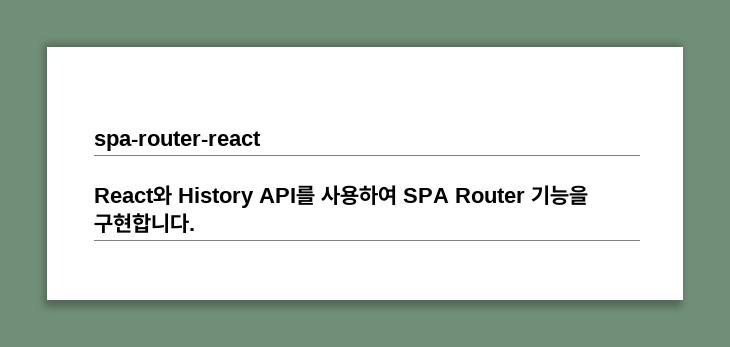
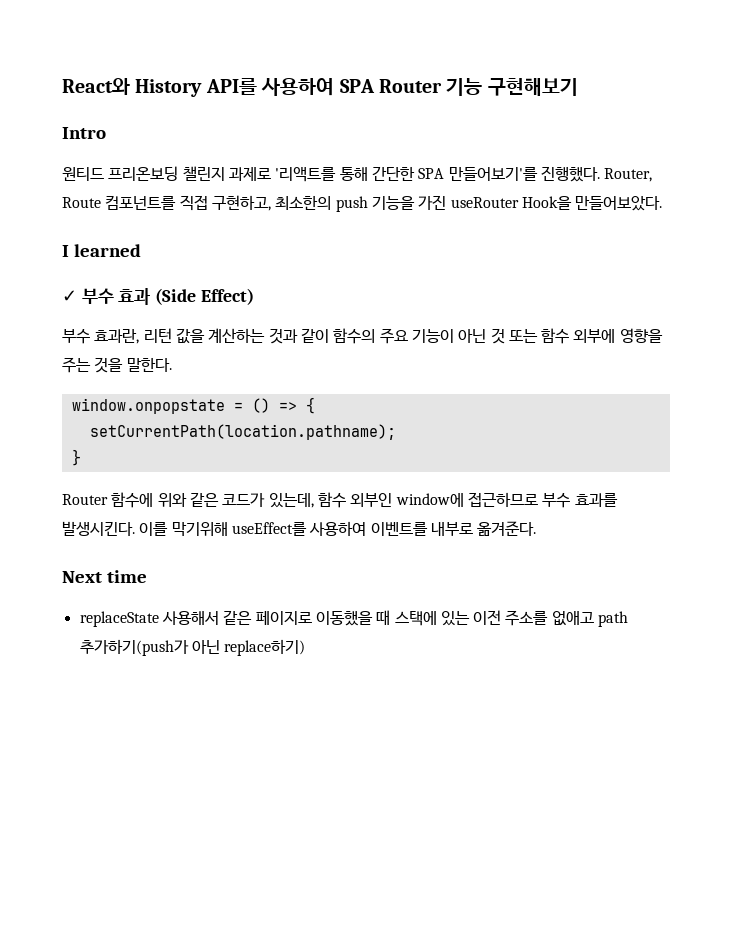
[94,131,261,151] spa-router-react // -> (62, 86) none
[531,185,588,205] [94,213,195,234] 기능을 구현합니다. -> [446,78,578,96] [62,127,106,139] [62,166,653,182] [62,195,663,212] [62,244,141,257] [62,288,254,305] [62,328,663,344] [62,357,172,373] [71,397,315,414] [89,424,396,440] [71,449,81,466] [62,492,618,508] [62,521,537,536] [62,570,147,583] [79,610,629,627] [79,639,306,656] 기능 구현해보기 // Intro // 원티드 프리온보딩 챌린지 과제로 '리액트를 통해 간단한 SPA 만들어보기'를 진행했다. Router, Route 컴포넌트를 직접 구현하고, 최소한의 push 기능을 가진 useRouter Hook을 만들어보았다. // I learned // ✓ 부수 효과 (Side Effect) // 부수 효과란, 리턴 값을 계산하는 것과 같이 함수의 주요 기능이 아닌 것 또는 함수 외부에 영향을 주는 것을 말한다. // window.onpopstate = () => { // setCurrentPath(location.pathname); // } // Router 함수에 위와 같은 코드가 있는데, 함수 외부인 window에 접근하므로 부수 효과를 발생시킨다. 이를 막기위해 useEffect를 사용하여 이벤트를 내부로 옮겨준다. // Next time // replaceState 사용해서 같은 페이지로 이동했을 때 스택에 있는 이전 주소를 없애고 path 추가하기(push가 아닌 replace하기)

